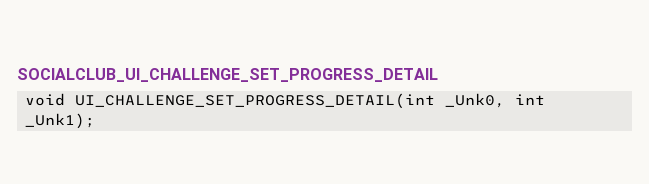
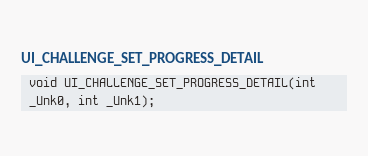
[17,68,438,82] SOCIALCLUB_UI_CHALLENGE_SET_PROGRESS_DETAIL -> [21,52,264,66] UI_CHALLENGE_SET_PROGRESS_DETAIL

